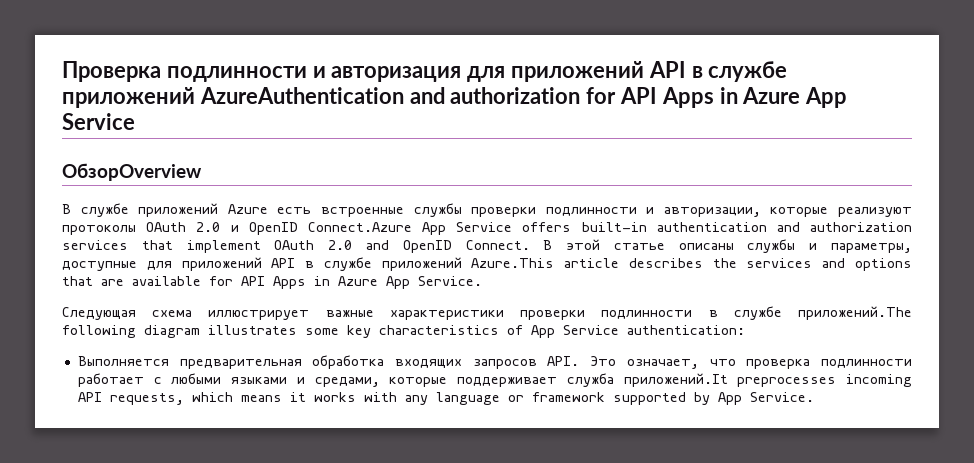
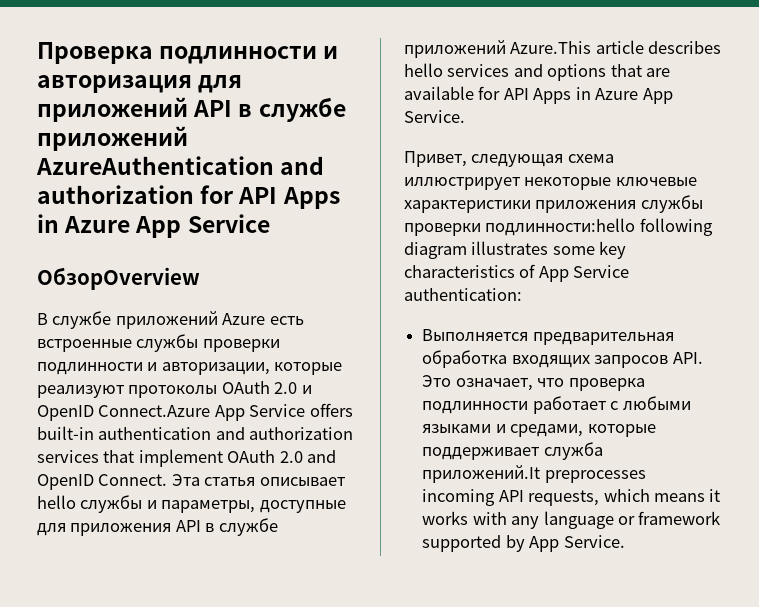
[543,239,734,250] В этой статье описаны -> [171,474,345,486] [37,495,76,509] Эта статья описывает hello
[181,257,262,271] приложений -> [70,523,172,536] приложения
[712,258,737,268] the -> [404,63,443,77] hello
[62,306,912,320] Следующая схема иллюстрирует важные характеристики проверки подлинности в службе приложений.The -> [404,151,614,167] [404,177,697,190] [404,195,703,213] [404,218,636,236] Привет, следующая схема иллюстрирует некоторые ключевые характеристики приложения службы проверки подлинности:hello

